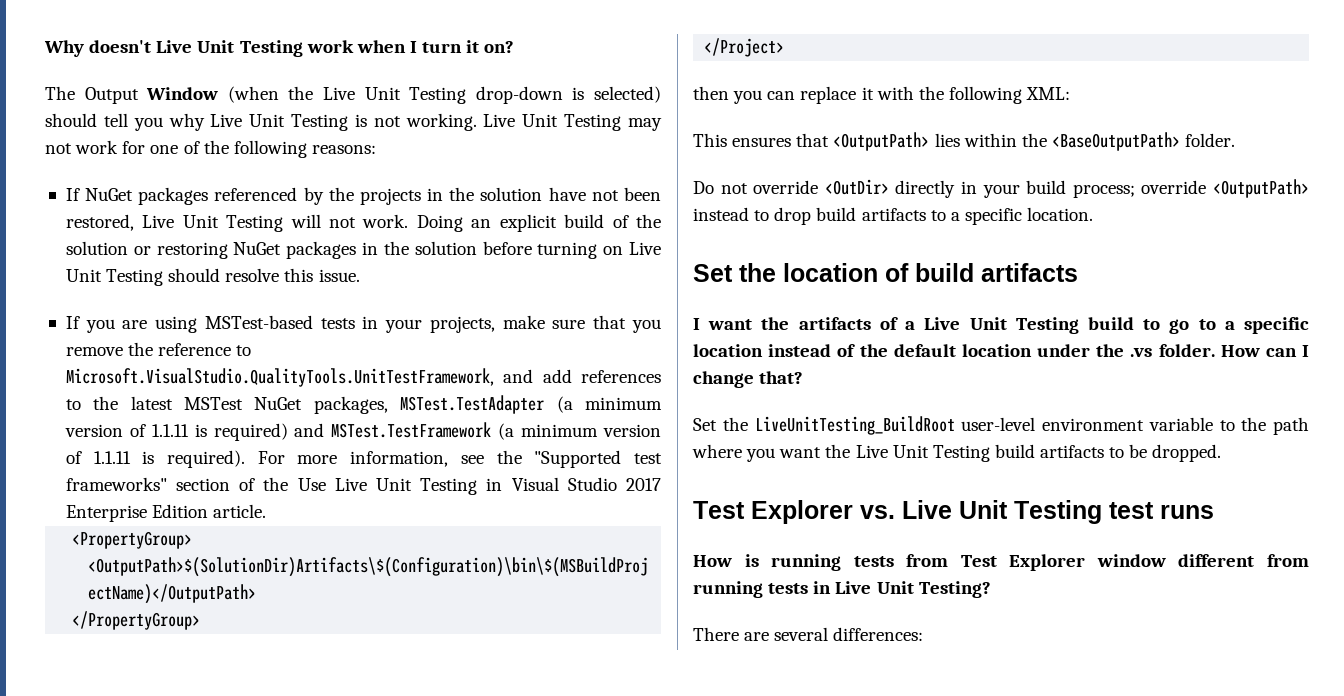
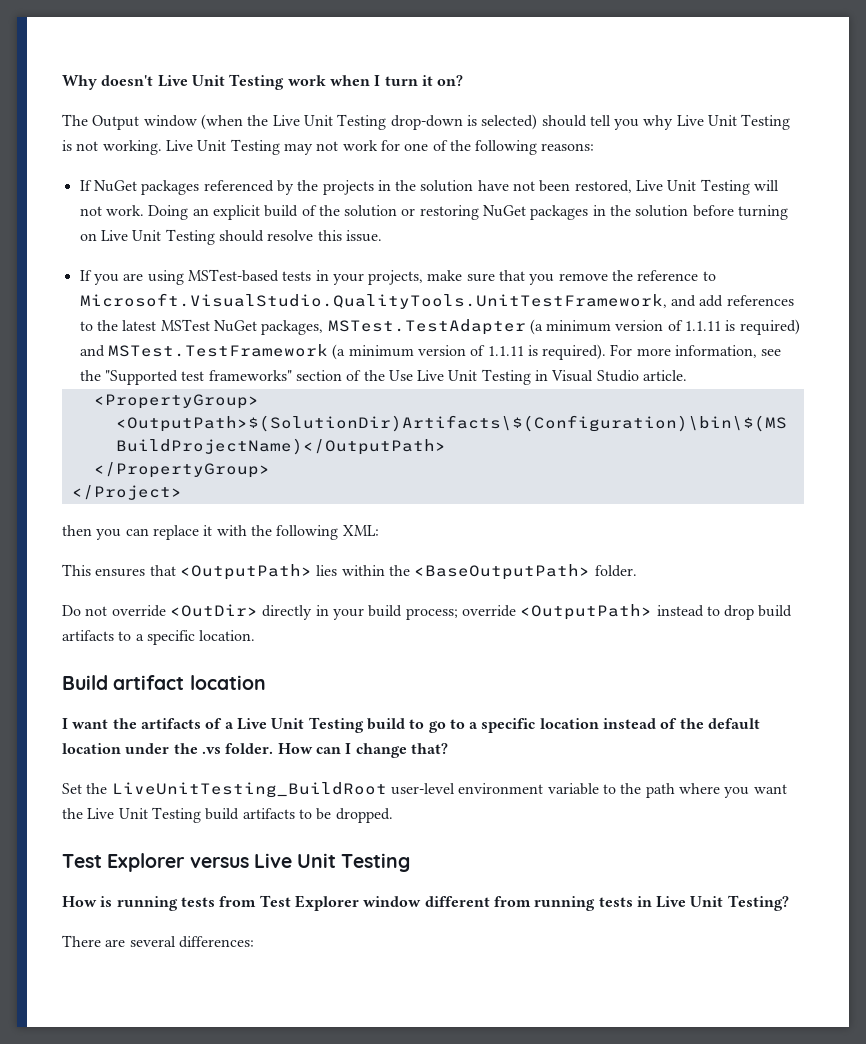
[146,87,219,100] Window -> [143,115,197,127] window
[626,478,661,491] [65,504,209,522] 2017 Enterprise Edition -> (639, 376) none
[693,263,1078,282] Set the location of build artifacts -> [62,675,266,690] Build artifact location
[860,500,1214,524] vs. Live Unit Testing test runs -> [189,853,411,872] versus Live Unit Testing

